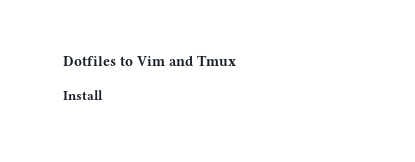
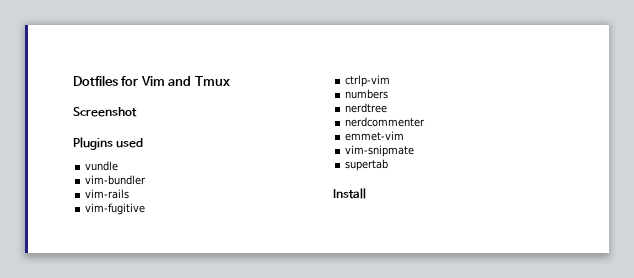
[120,56,133,66] to -> [121,76,139,86] for
(236, 60) none -> [73,107,137,117] [73,137,144,150] [85,161,119,171] [85,175,147,185] [85,189,130,199] [85,203,146,215] [345,75,391,87] [345,89,389,99] [345,103,388,113] [345,117,426,127] [345,131,405,141] [345,145,415,157] [345,159,389,171] // Screenshot // Plugins used // vundle // vim-bundler // vim-rails // vim-fugitive // ctrlp-vim // numbers // nerdtree // nerdcommenter // emmet-vim // vim-snipmate // supertab

